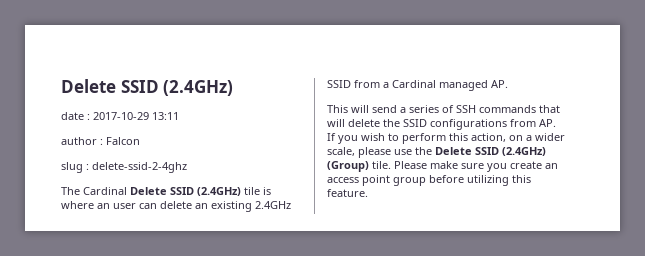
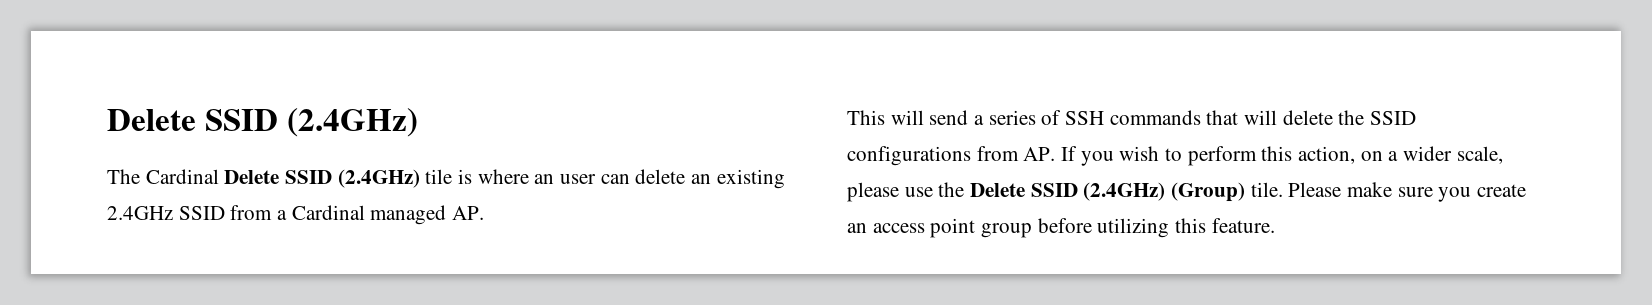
[61,79,234,96] [61,112,179,120] [61,137,140,145] [61,162,187,173] Delete SSID (2.4GHz) // date : 2017-10-29 13:11 // author : Falcon // slug : delete-ssid-2-4ghz -> [107,108,418,137] Delete SSID (2.4GHz)

